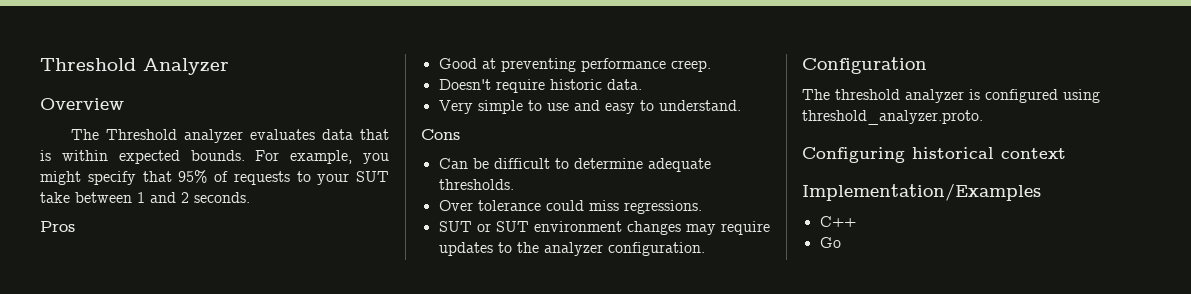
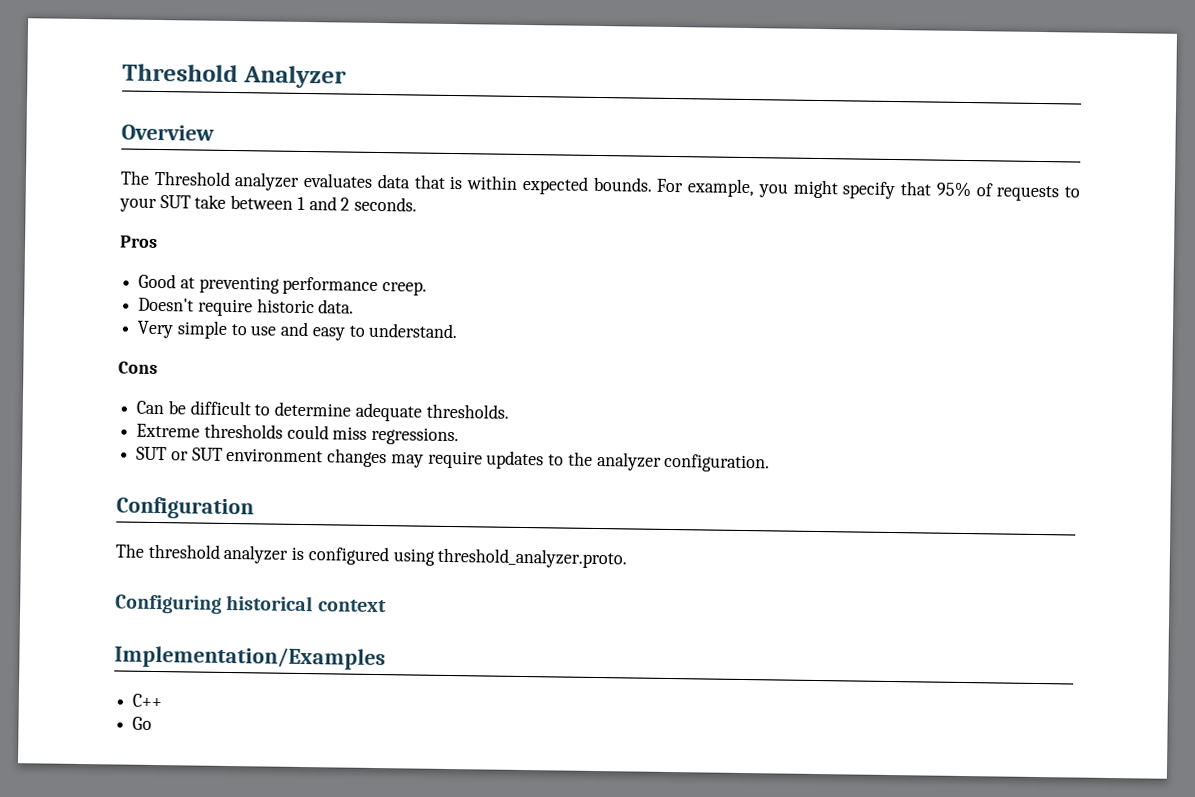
[438,200,541,211] Over tolerance -> [136,423,283,439] Extreme thresholds

